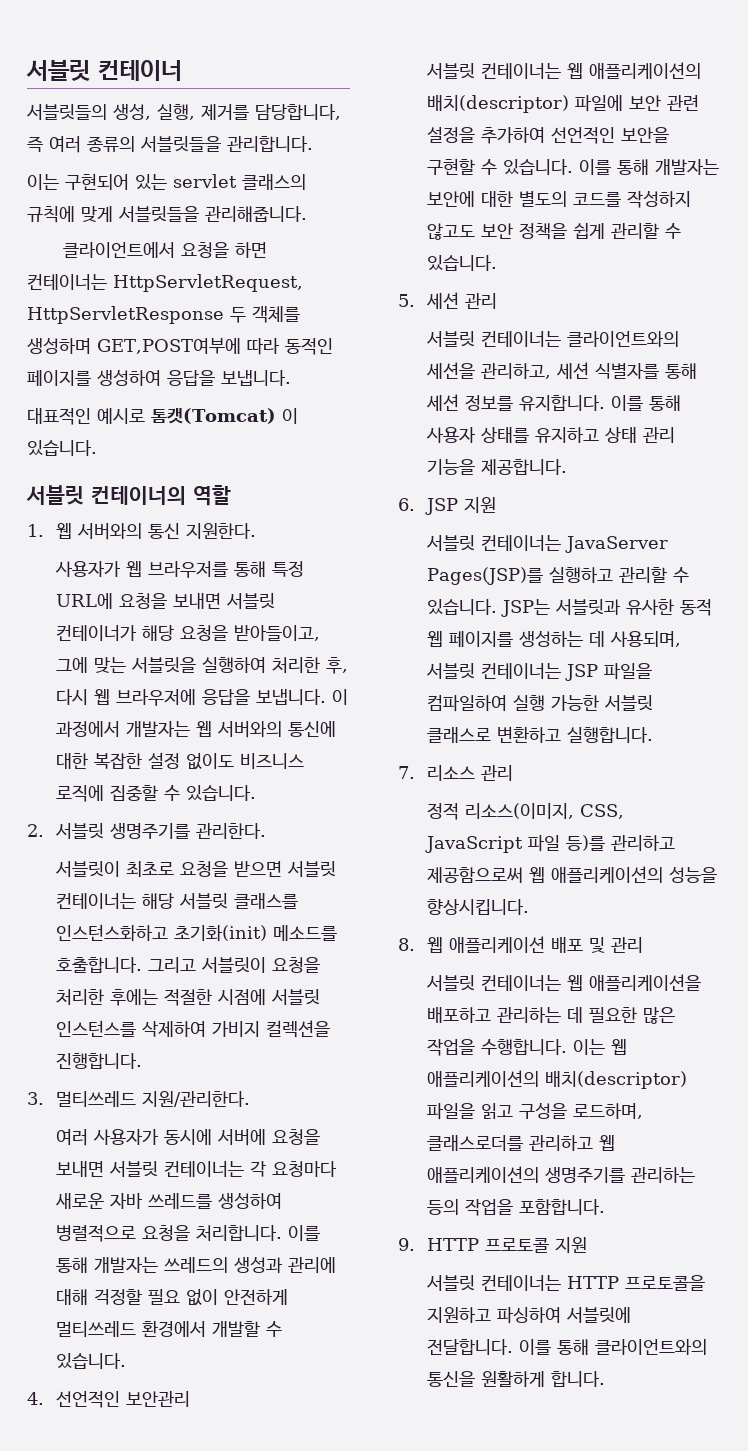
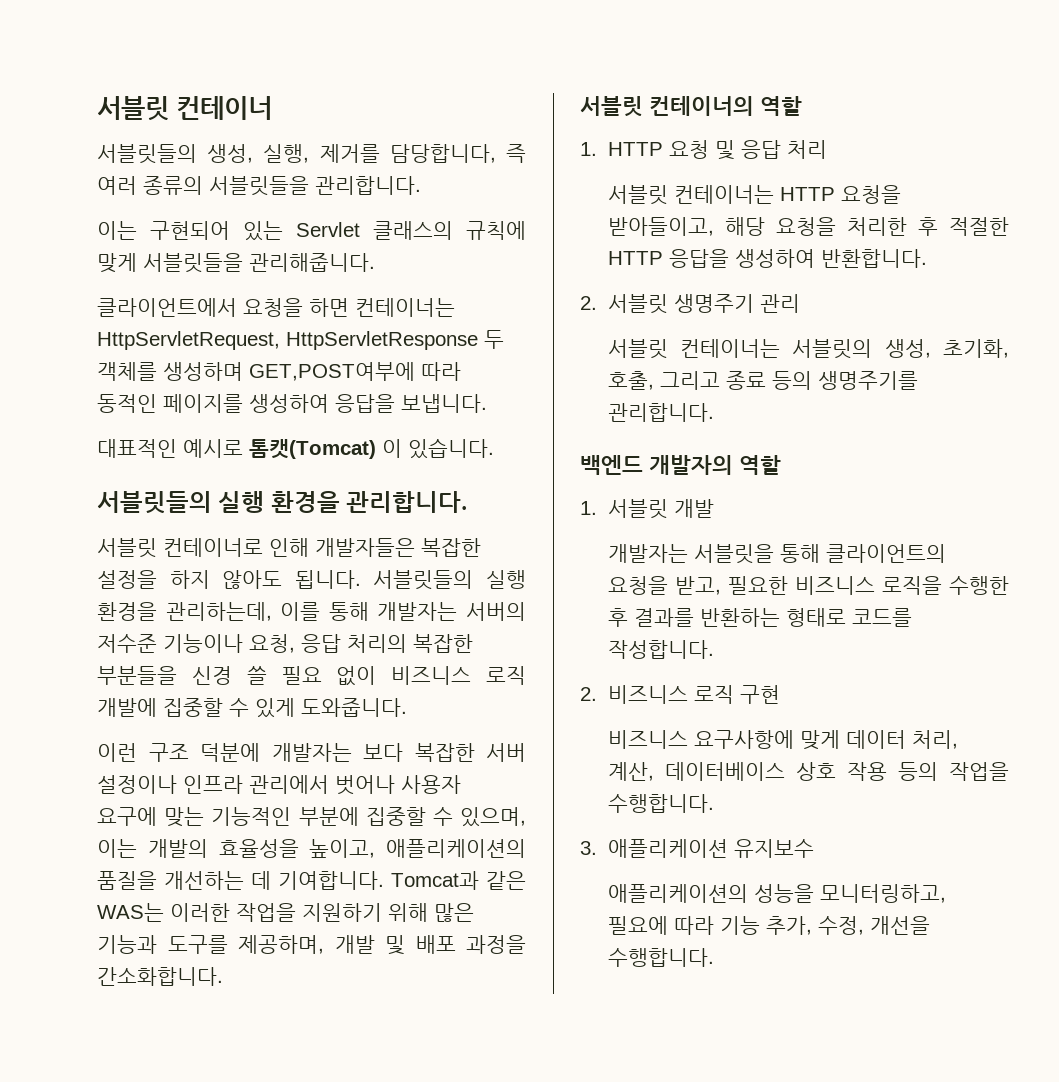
[173,174,237,188] servlet -> [296,222,360,237] Servlet
[26,485,231,506] [27,523,256,540] [54,561,304,578] [55,593,275,609] [55,625,320,641] [55,657,348,674] [55,689,348,706] [55,721,336,738] [55,752,304,770] [55,785,256,802] [27,823,266,839] [54,861,336,877] [55,893,298,909] [55,924,337,942] [55,957,320,973] [55,989,320,1006] [55,1020,330,1038] [55,1053,142,1069] [27,1091,250,1107] [55,1129,320,1146] [55,1161,337,1177] [54,1192,282,1209] [55,1225,320,1242] [55,1257,336,1273] [55,1289,288,1306] [55,1320,282,1337] [55,1353,126,1369] [27,1391,190,1408] [425,62,701,79] [426,95,699,113] [426,126,669,144] [426,158,719,175] [426,190,691,208] [426,223,681,240] [426,255,497,271] [398,292,497,309] [425,331,679,347] [425,362,697,379] [425,394,681,411] [425,426,675,443] [426,459,567,475] [398,497,496,515] [425,535,668,553] [426,567,689,585] [426,599,712,617] [426,631,681,647] [425,663,652,681] [426,694,653,712] [426,726,653,743] [398,765,513,781] [426,803,624,820] [424,835,675,853] [426,866,717,883] [426,899,529,915] [398,936,643,953] [425,974,701,991] [426,1007,675,1024] [426,1038,627,1056] [426,1070,687,1089] [426,1103,643,1120] [426,1135,615,1151] [426,1166,695,1183] [426,1198,605,1216] [398,1237,587,1253] [425,1275,705,1291] [426,1307,631,1324] [426,1339,707,1355] [426,1371,605,1387] 서블릿 컨테이너의 역할 // 1. 웹 서버와의 통신 지원한다. // 사용자가 웹 브라우저를 통해 특정 URL에 요청을 보내면 서블릿 컨테이너가 해당 요청을 받아들이고, 그에 맞는 서블릿을 실행하여 처리한 후, 다시 웹 브라우저에 응답을 보냅니다. 이 과정에서 개발자는 웹 서버와의 통신에 대한 복잡한 설정 없이도 비즈니스 로직에 집중할 수 있습니다. // 2. 서블릿 생명주기를 관리한다. // 서블릿이 최초로 요청을 받으면 서블릿 컨테이너는 해당 서블릿 클래스를 인스턴스화하고 초기화(init) 메소드를 호출합니다. 그리고 서블릿이 요청을 처리한 후에는 적절한 시점에 서블릿 인스턴스를 삭제하여 가비지 컬렉션을 진행합니다. // 3. 멀티쓰레드 지원/관리한다. // 여러 사용자가 동시에 서버에 요청을 보내면 서블릿 컨테이너는 각 요청마다 새로운 자바 쓰레드를 생성하여 병렬적으로 요청을 처리합니다. 이를 통해 개발자는 쓰레드의 생성과 관리에 대해 걱정할 필요 없이 안전하게 멀티쓰레드 환경에서 개발할 수 있습니다. // 4. 선언적인 보안관리 // 서블릿 컨테이너는 웹 애플리케이션의 배치(descriptor) 파일에 보안 관련 설정을 추가하여 선언적인 보안을 구현할 수 있습니다. 이를 통해 개발자는 보안에 대한 별도의 코드를 작성하지 않고도 보안 정책을 쉽게 관리할 수 있습니다. // 5. 세션 관리 // 서블릿 컨테이너는 클라이언트와의 세션을 관리하고, 세션 식별자를 통해 세션 정보를 유지합니다. 이를 통해 사용자 상태를 유지하고 상태 관리 기능을 제공합니다. // 6. JSP 지원 // 서블릿 컨테이너는 JavaServer Pages(JSP)를 실행하고 관리할 수 있습니다. JSP는 서블릿과 유사한 동적 웹 페이지를 생성하는 데 사용되며, 서블릿 컨테이너는 JSP 파일을 컴파일하여 실행 가능한 서블릿 클래스로 변환하고 실행합니다. // 7. 리소스 관리 // 정적 리소스(이미지, CSS, JavaScript 파일 등)를 관리하고 제공함으로써 웹 애플리케이션의 성능을 향상시킵니다. // 8. 웹 애플리케이션 배포 및 관리 // 서블릿 컨테이너는 웹 애플리케이션을 배포하고 관리하는 데 필요한 많은 작업을 수행합니다. 이는 웹 애플리케이션의 배치(descriptor) 파일을 읽고 구성을 로드하며, 클래스로더를 관리하고 웹 애플리케이션의 생명주기를 관리하는 등의 작업을 포함합니다. // 9. HTTP 프로토콜 지원 // 서블릿 컨테이너는 HTTP 프로토콜을 지원하고 파싱하여 서블릿에 전달합니다. 이를 통해 클라이언트와의 통신을 원활하게 합니다. -> [97,491,468,514] [97,538,481,558] [97,570,526,590] [97,602,526,621] [97,634,473,653] [97,666,526,686] [97,698,407,718] [97,743,526,762] [97,775,461,795] [97,807,526,827] [97,839,526,858] [97,871,526,890] [97,903,474,922] [97,935,526,955] [97,967,223,986] [580,96,802,117] [580,140,827,160] [607,185,901,205] [607,217,1009,236] [607,249,927,268] [580,294,800,314] [607,339,1009,359] [607,371,918,390] [607,403,714,422] [580,455,781,475] [580,499,714,519] [607,544,946,564] [607,576,1009,595] [607,608,912,627] [607,640,714,659] [580,685,780,704] [607,730,958,750] [607,762,1009,781] [607,794,714,813] [580,839,814,858] [607,884,946,903] [607,916,930,935] [607,948,714,967] 서블릿들의 실행 환경을 관리합니다. // 서블릿 컨테이너로 인해 개발자들은 복잡한 설정을 하지 않아도 됩니다. 서블릿들의 실행 환경을 관리하는데, 이를 통해 개발자는 서버의 저수준 기능이나 요청, 응답 처리의 복잡한 부분들을 신경 쓸 필요 없이 비즈니스 로직 개발에 집중할 수 있게 도와줍니다. // 이런 구조 덕분에 개발자는 보다 복잡한 서버 설정이나 인프라 관리에서 벗어나 사용자 요구에 맞는 기능적인 부분에 집중할 수 있으며, 이는 개발의 효율성을 높이고, 애플리케이션의 품질을 개선하는 데 기여합니다. Tomcat과 같은 WAS는 이러한 작업을 지원하기 위해 많은 기능과 도구를 제공하며, 개발 및 배포 과정을 간소화합니다. // 서블릿 컨테이너의 역할 // 1. HTTP 요청 및 응답 처리 // 서블릿 컨테이너는 HTTP 요청을 받아들이고, 해당 요청을 처리한 후 적절한 HTTP 응답을 생성하여 반환합니다. // 2. 서블릿 생명주기 관리 // 서블릿 컨테이너는 서블릿의 생성, 초기화, 호출, 그리고 종료 등의 생명주기를 관리합니다. // 백엔드 개발자의 역할 // 1. 서블릿 개발 // 개발자는 서블릿을 통해 클라이언트의 요청을 받고, 필요한 비즈니스 로직을 수행한 후 결과를 반환하는 형태로 코드를 작성합니다. // 2. 비즈니스 로직 구현 // 비즈니스 요구사항에 맞게 데이터 처리, 계산, 데이터베이스 상호 작용 등의 작업을 수행합니다. // 3. 애플리케이션 유지보수 // 애플리케이션의 성능을 모니터링하고, 필요에 따라 기능 추가, 수정, 개선을 수행합니다.

